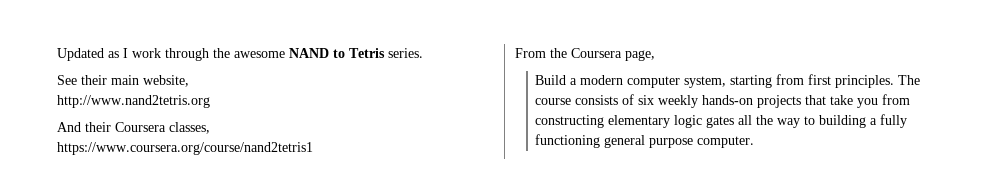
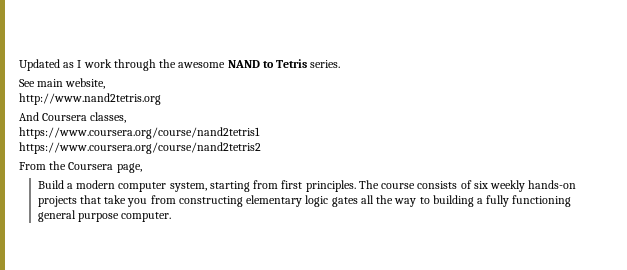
[81,75,107,85] their -> (35, 83) none
[85,122,111,132] their -> (39, 116) none
(313, 148) none -> [19,142,261,154] // https://www.coursera.org/course/nand2tetris2

